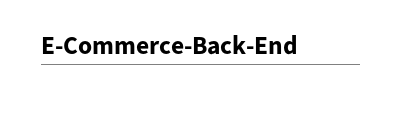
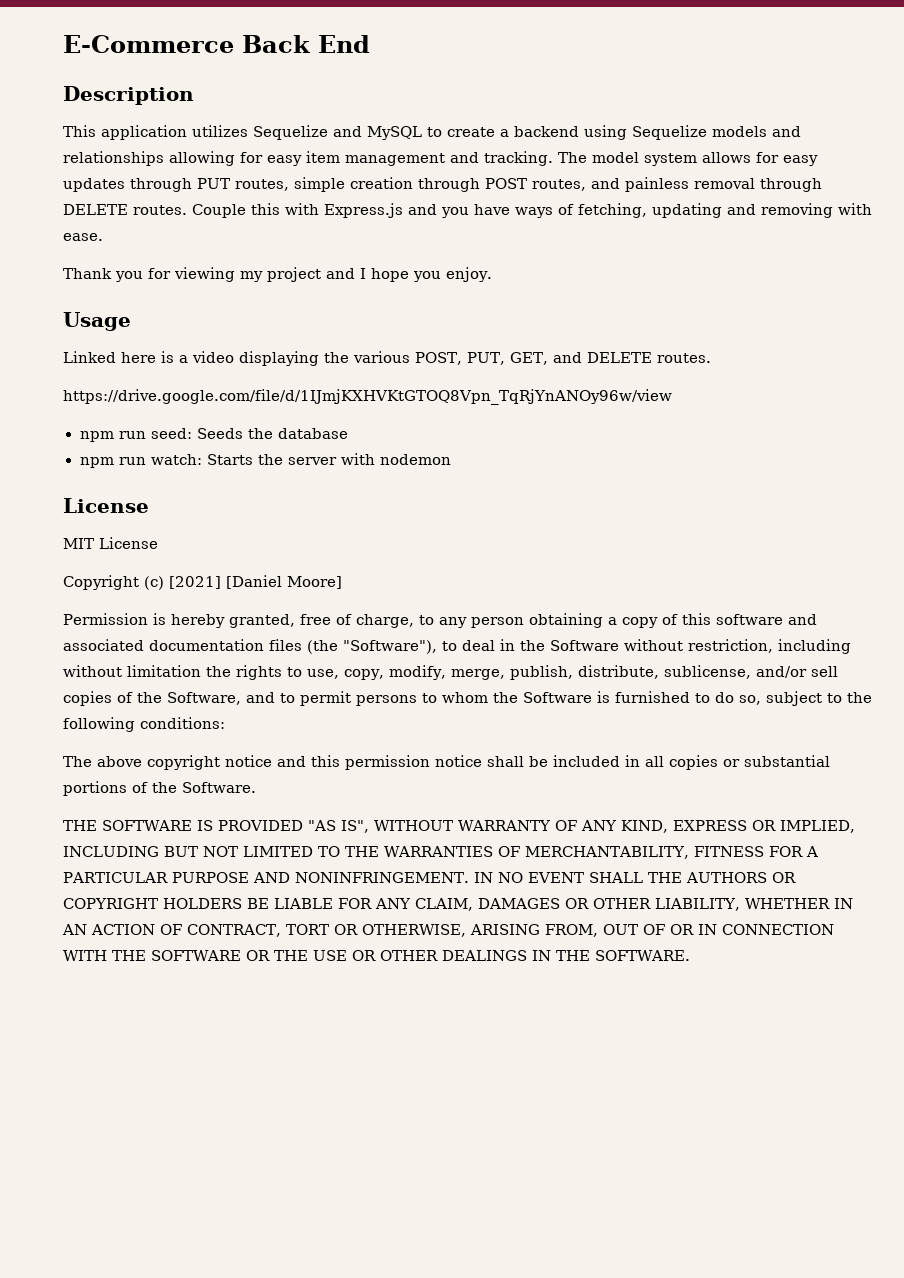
[41,35,298,55] E-Commerce-Back-End -> [63,35,370,53] [63,86,194,105] [63,125,801,140] [63,151,818,166] [63,177,822,192] [63,203,872,218] [63,233,103,241] [63,267,492,282] [63,312,131,331] [63,351,711,366] [63,389,672,405] [79,428,348,442] [79,453,451,468] [63,498,149,513] [63,537,158,549] [63,575,342,590] [63,613,817,628] [63,639,851,654] [63,665,838,680] [63,691,872,706] [63,717,225,732] [63,755,830,770] [63,781,256,796] [63,820,855,833] [63,846,818,859] [63,872,796,883] [63,898,853,911] [62,924,834,937] [63,950,690,961] E-Commerce Back End // Description // This application utilizes Sequelize and MySQL to create a backend using Sequelize models and relationships allowing for easy item management and tracking. The model system allows for easy updates through PUT routes, simple creation through POST routes, and painless removal through DELETE routes. Couple this with Express.js and you have ways of fetching, updating and removing with ease. // Thank you for viewing my project and I hope you enjoy. // Usage // Linked here is a video displaying the various POST, PUT, GET, and DELETE routes. // https://drive.google.com/file/d/1IJmjKXHVKtGTOQ8Vpn_TqRjYnANOy96w/view // npm run seed: Seeds the database // npm run watch: Starts the server with nodemon // License // MIT License // Copyright (c) [2021] [Daniel Moore] // Permission is hereby granted, free of charge, to any person obtaining a copy of this software and associated documentation files (the "Software"), to deal in the Software without restriction, including without limitation the rights to use, copy, modify, merge, publish, distribute, sublicense, and/or sell copies of the Software, and to permit persons to whom the Software is furnished to do so, subject to the following conditions: // The above copyright notice and this permission notice shall be included in all copies or substantial portions of the Software. // THE SOFTWARE IS PROVIDED "AS IS", WITHOUT WARRANTY OF ANY KIND, EXPRESS OR IMPLIED, INCLUDING BUT NOT LIMITED TO THE WARRANTIES OF MERCHANTABILITY, FITNESS FOR A PARTICULAR PURPOSE AND NONINFRINGEMENT. IN NO EVENT SHALL THE AUTHORS OR COPYRIGHT HOLDERS BE LIABLE FOR ANY CLAIM, DAMAGES OR OTHER LIABILITY, WHETHER IN AN ACTION OF CONTRACT, TORT OR OTHERWISE, ARISING FROM, OUT OF OR IN CONNECTION WITH THE SOFTWARE OR THE USE OR OTHER DEALINGS IN THE SOFTWARE.

